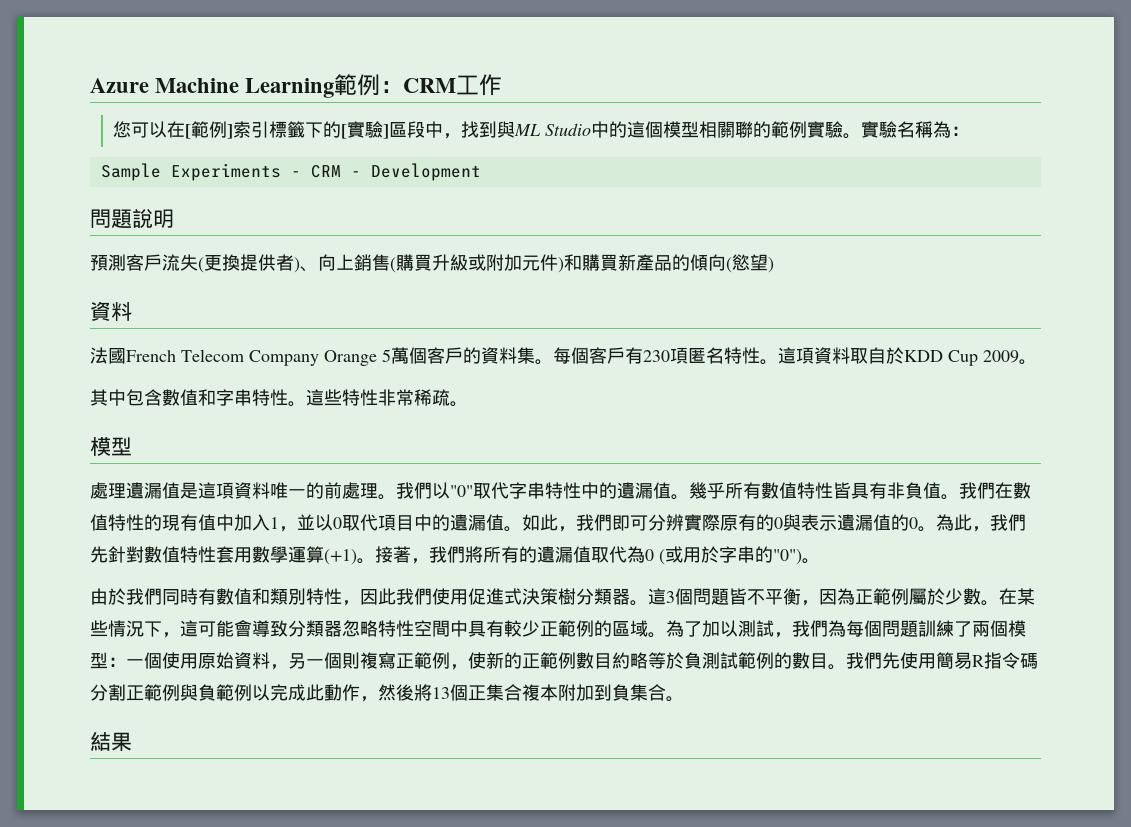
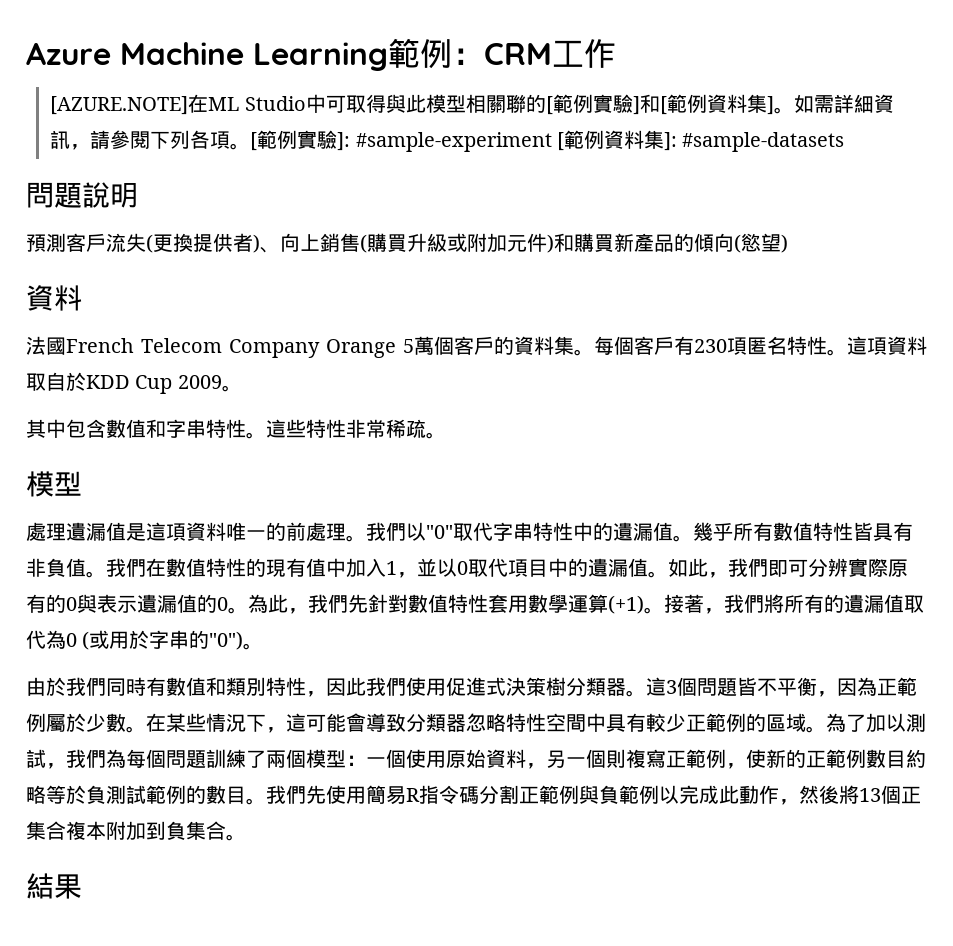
[113,121,664,139] 您可以在[範例]索引標籤下的[實驗]區段中，找到與ML Studio中的這個 -> [50,94,426,115] [AZURE.NOTE]在ML Studio中可取得與此
[771,121,970,139] [100,163,481,181] 範例實驗。實驗名稱為： // Sample Experiments - CRM - Development -> [545,94,894,115] [50,130,845,152] [範例實驗]和[範例資料集]。如需詳細資訊，請參閱下列各項。[範例實驗]: #sample-experiment [範例資料集]: #sample-datasets

